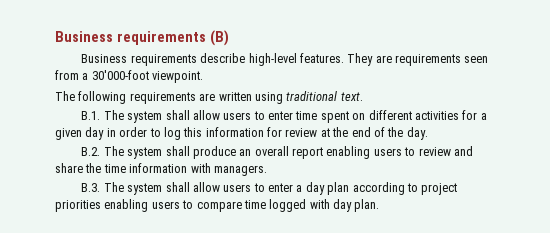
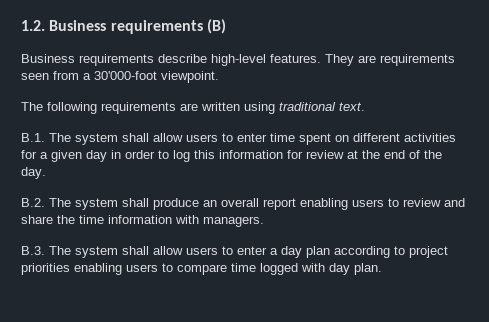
(55, 36) none -> [21,20,45,31] 1.2.

